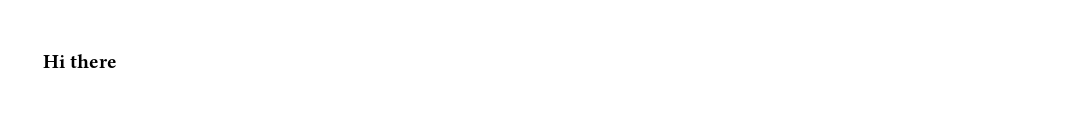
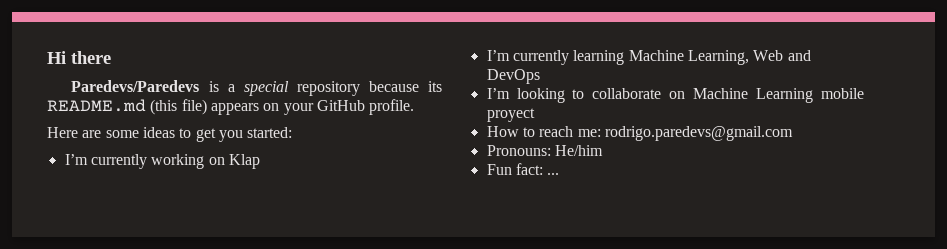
(118, 61) none -> [71,80,442,96] [47,99,415,115] [47,127,293,142] [64,154,260,169] [486,50,811,65] [486,69,540,84] [486,88,864,103] [486,108,535,122] [486,126,793,141] [486,145,603,156] [486,163,560,175] // Paredevs/Paredevs is a special repository because its README.md (this file) appears on your GitHub profile. // Here are some ideas to get you started: // I’m currently working on Klap // I’m currently learning Machine Learning, Web and DevOps // I’m looking to collaborate on Machine Learning mobile proyect // How to reach me: rodrigo.paredevs@gmail.com // Pronouns: He/him // Fun fact: ...

